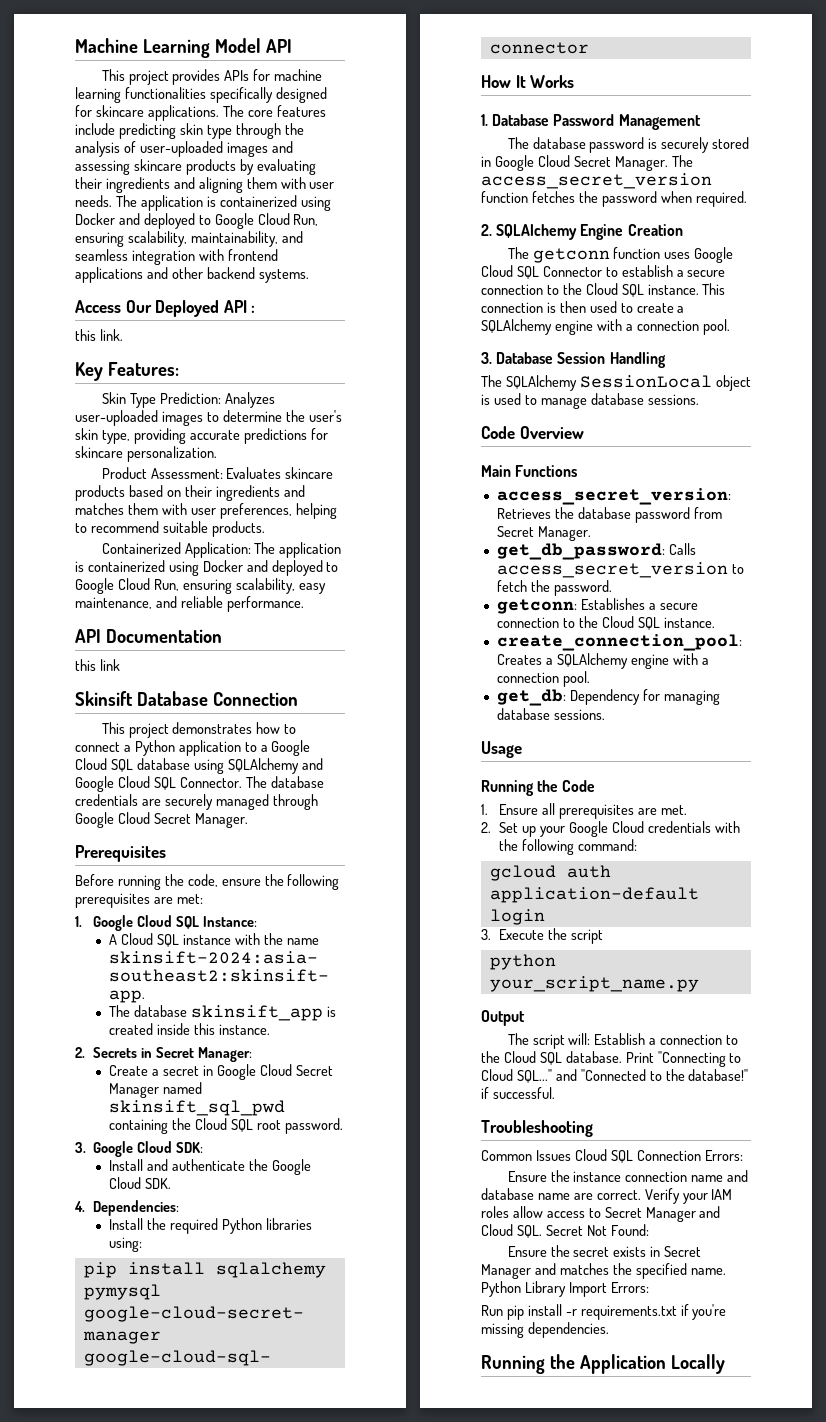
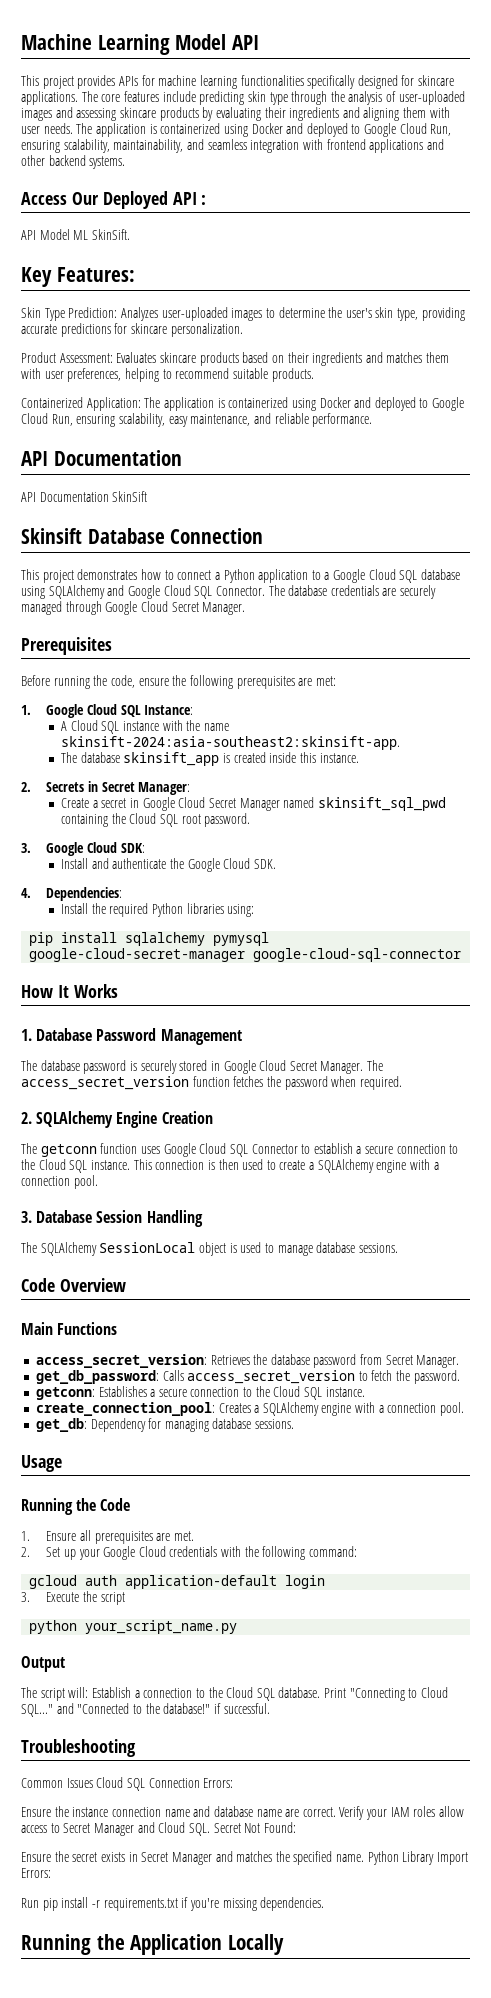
[75,329,123,341] this link. -> [21,229,130,240] API Model ML SkinSift.
[75,659,120,671] this link -> [21,491,148,502] API Documentation SkinSift

